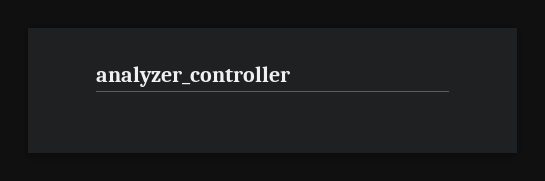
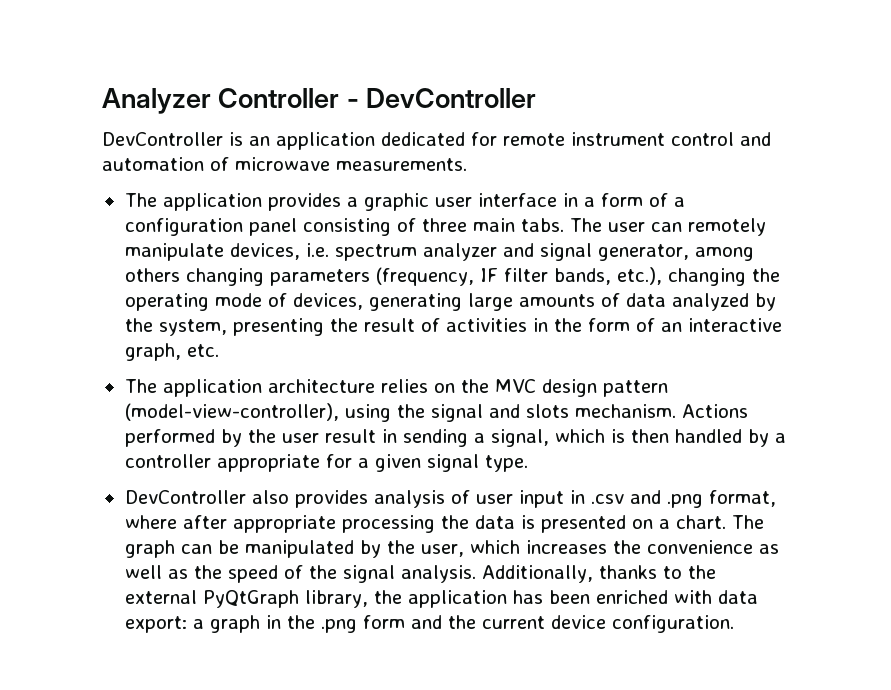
[96,66,290,87] analyzer_controller -> [102,88,536,114] [102,132,771,150] [102,157,467,171] [124,193,685,211] [124,218,766,236] [124,243,754,261] [124,267,780,286] [124,293,776,311] [124,318,782,336] [124,343,219,361] [124,379,668,397] [124,403,748,422] [124,429,786,447] [124,454,528,472] [124,490,776,508] [124,515,764,533] [124,540,779,558] [124,565,716,583] [124,590,758,608] [124,615,734,633] Analyzer Controller - DevController // DevController is an application dedicated for remote instrument control and automation of microwave measurements. // The application provides a graphic user interface in a form of a configuration panel consisting of three main tabs. The user can remotely manipulate devices, i.e. spectrum analyzer and signal generator, among others changing parameters (frequency, IF filter bands, etc.), changing the operating mode of devices, generating large amounts of data analyzed by the system, presenting the result of activities in the form of an interactive graph, etc. // The application architecture relies on the MVC design pattern (model-view-controller), using the signal and slots mechanism. Actions performed by the user result in sending a signal, which is then handled by a controller appropriate for a given signal type. // DevController also provides analysis of user input in .csv and .png format, where after appropriate processing the data is presented on a chart. The graph can be manipulated by the user, which increases the convenience as well as the speed of the signal analysis. Additionally, thanks to the external PyQtGraph library, the application has been enriched with data export: a graph in the .png form and the current device configuration.

